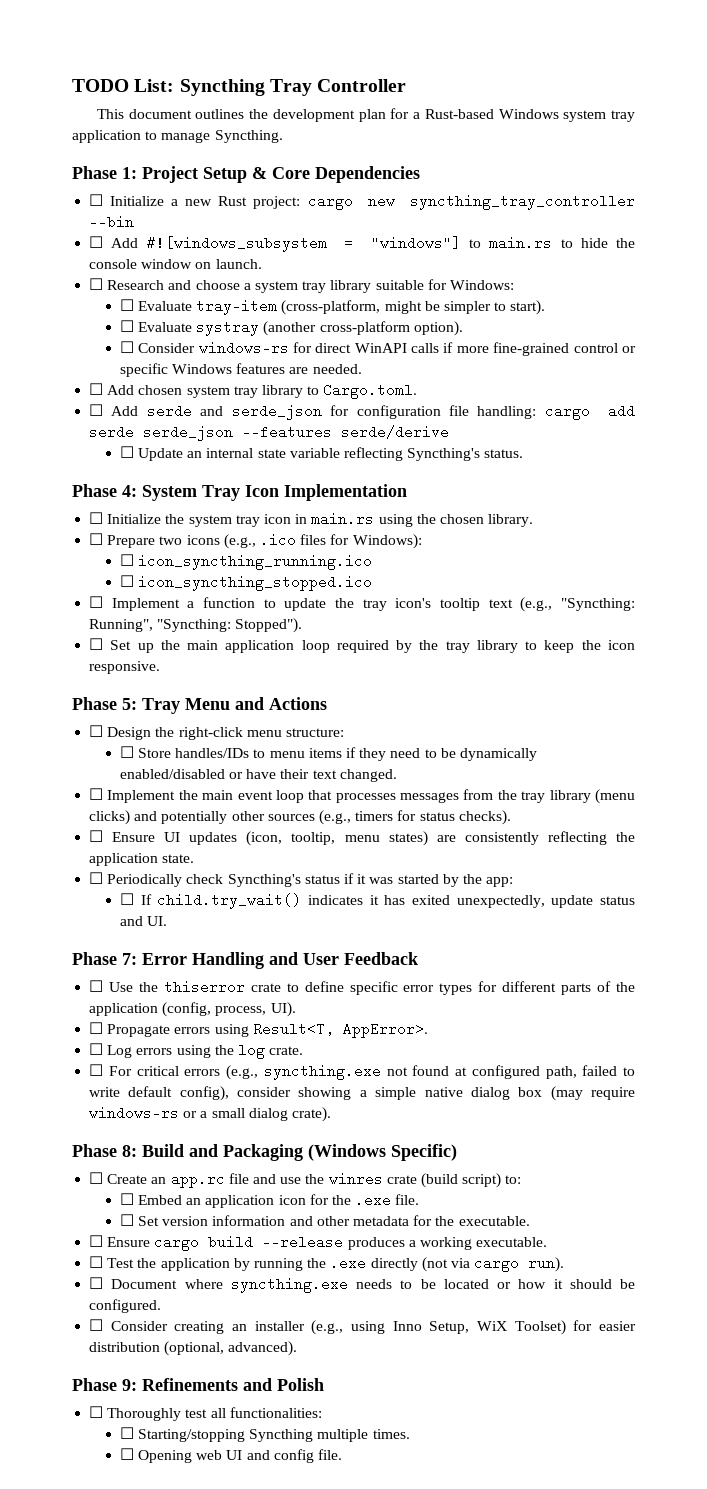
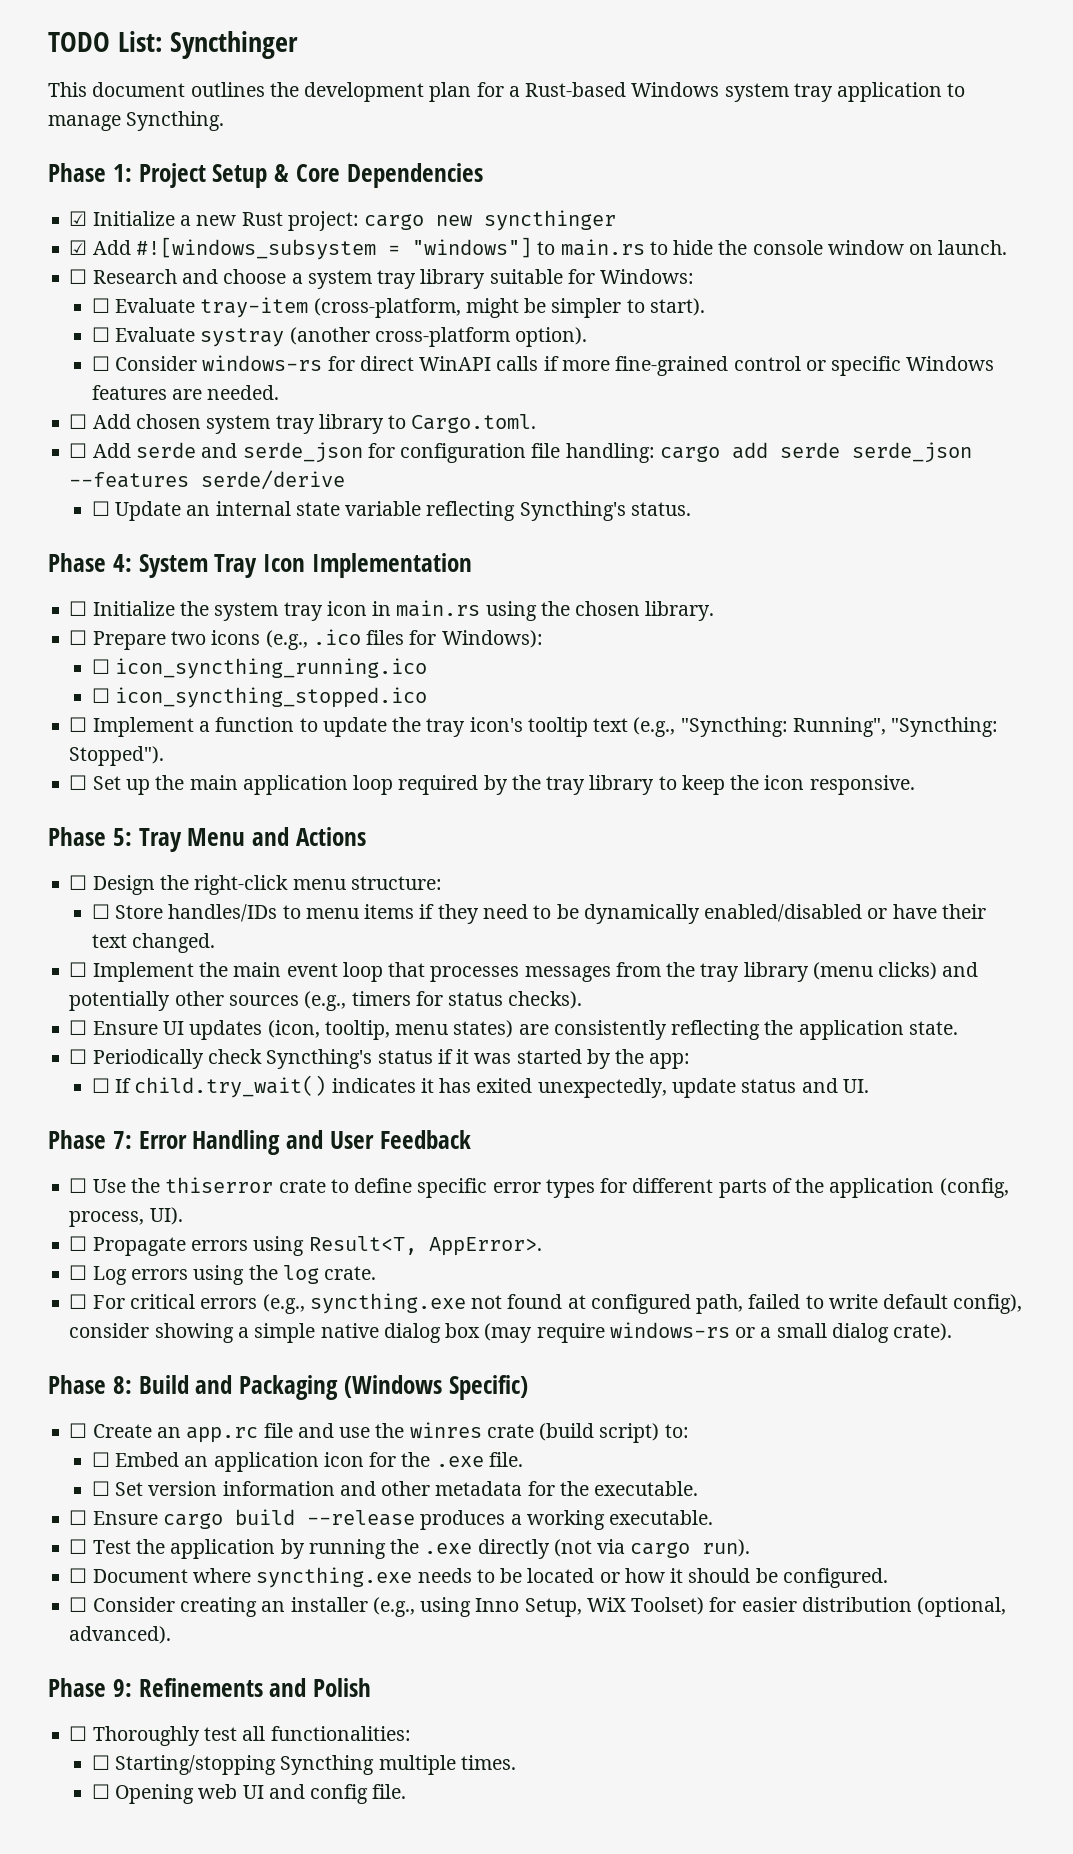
[179,79,407,96] Syncthing Tray Controller -> [170,31,299,59] Syncthinger
[89,194,104,206] ☐ -> [69,211,88,226] ☑
[410,194,635,210] [89,215,135,229] [89,236,104,248] syncthing_tray_controller --bin // ☐ -> [484,210,617,231] [69,240,88,255] syncthinger // ☑

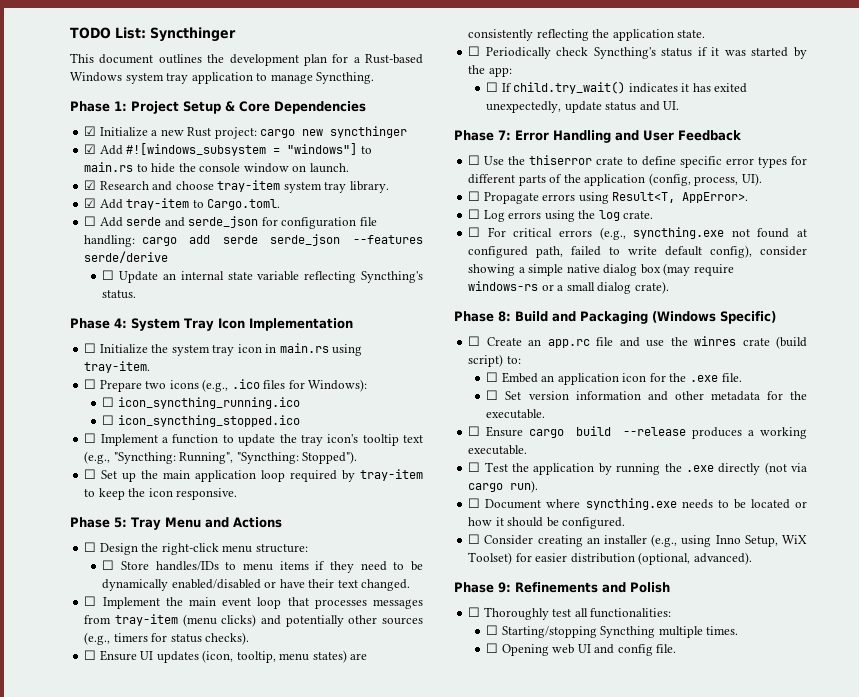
[69,269,88,284] ☐ -> [84,180,97,190] ☑
[291,269,695,289] [91,297,706,318] [91,327,588,347] [91,355,995,376] [91,385,280,400] [69,414,384,434] a system tray library suitable for Windows: // ☐ Evaluate tray-item (cross-platform, might be simpler to start). // ☐ Evaluate systray (another cross-platform option). // ☐ Consider windows-rs for direct WinAPI calls if more fine-grained control or specific Windows features are needed. // ☐ Add chosen system tray library -> [217,180,389,193] [84,198,190,210] tray-item system tray library. // ☑ Add tray-item
[540,601,715,621] the chosen library. -> [84,361,151,373] tray-item.
[511,775,655,795] the tray library -> [359,469,423,481] tray-item
[666,962,809,982] the tray library -> [114,614,178,626] tray-item

